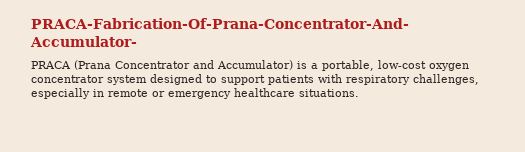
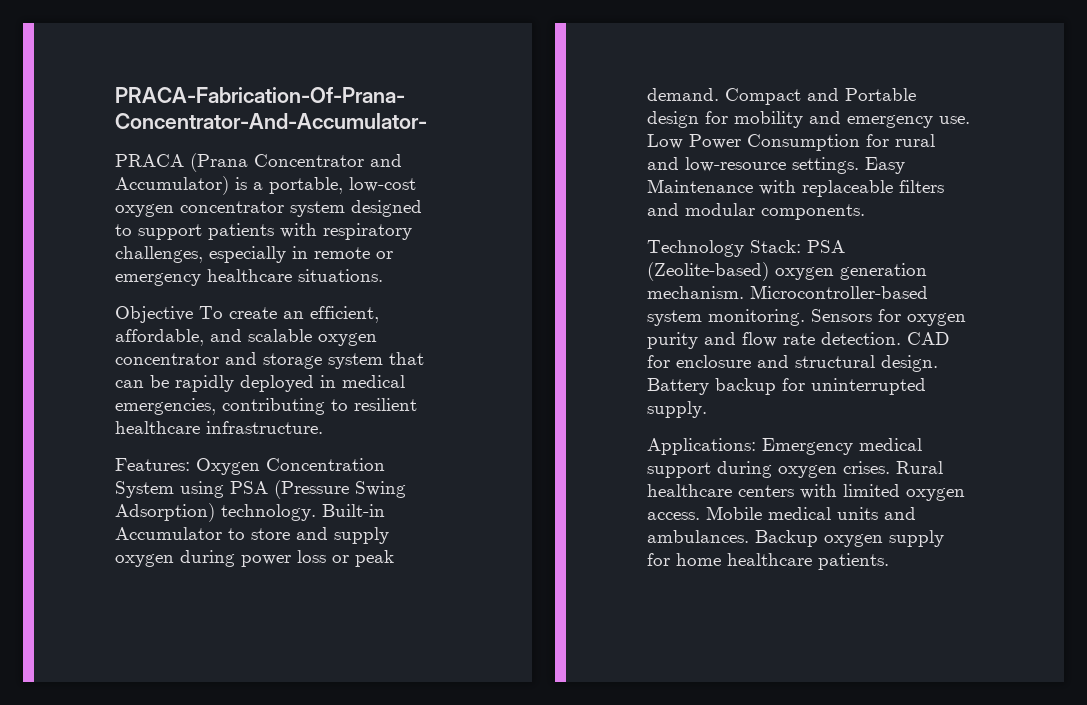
(359, 93) none -> [115,306,379,323] [115,329,377,346] [115,352,424,369] [115,375,405,392] [115,398,417,415] [115,421,323,434] [115,458,385,475] [115,480,406,499] [115,503,385,522] [115,527,389,544] [115,550,394,567] [647,88,916,105] [647,111,970,128] [647,134,935,151] [647,157,905,174] [647,179,944,197] [647,203,865,220] [647,240,845,257] [647,262,927,281] [647,285,928,299] [647,309,966,326] [647,332,950,349] [647,355,938,372] [647,378,926,395] [647,401,707,418] [647,438,922,455] [647,461,943,478] [647,484,965,501] [647,506,916,520] [647,530,944,547] [647,553,889,570] // Objective To create an efficient, affordable, and scalable oxygen concentrator and storage system that can be rapidly deployed in medical emergencies, contributing to resilient healthcare infrastructure. // Features: Oxygen Concentration System using PSA (Pressure Swing Adsorption) technology. Built-in Accumulator to store and supply oxygen during power loss or peak demand. Compact and Portable design for mobility and emergency use. Low Power Consumption for rural and low-resource settings. Easy Maintenance with replaceable filters and modular components. // Technology Stack: PSA (Zeolite-based) oxygen generation mechanism. Microcontroller-based system monitoring. Sensors for oxygen purity and flow rate detection. CAD for enclosure and structural design. Battery backup for uninterrupted supply. // Applications: Emergency medical support during oxygen crises. Rural healthcare centers with limited oxygen access. Mobile medical units and ambulances. Backup oxygen supply for home healthcare patients.

